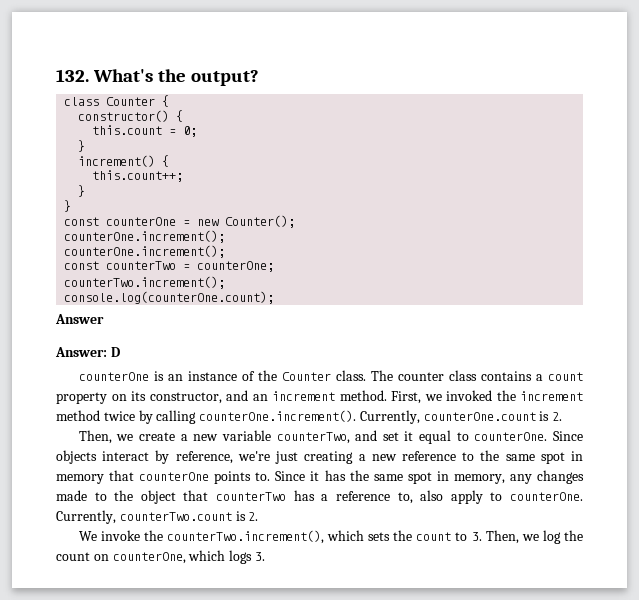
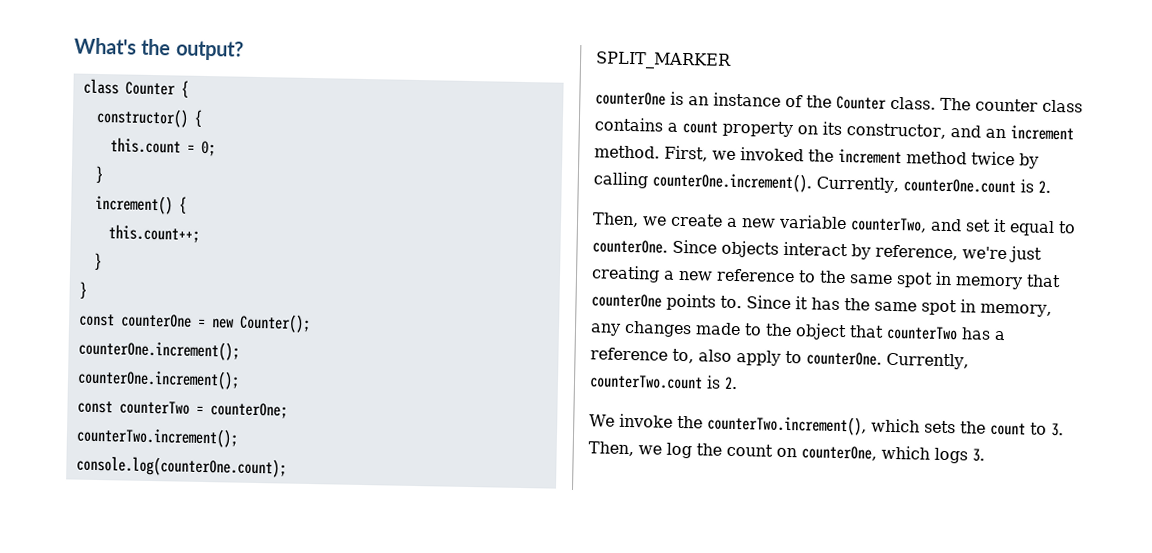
[56,69,89,82] 132. -> (74, 46) none
[55,314,104,324] [55,347,120,357] Answer // Answer: D -> [595,51,732,70] SPLIT_MARKER

